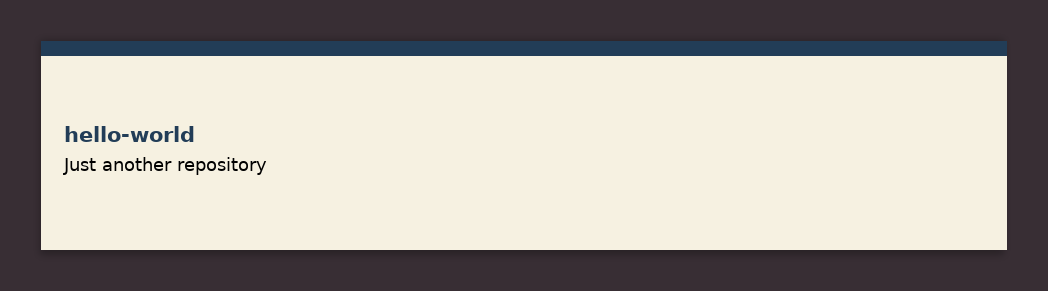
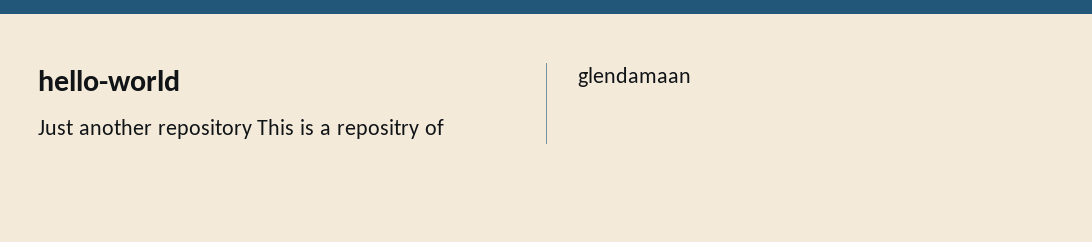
(267, 166) none -> [257,119,444,139] [578,67,691,87] This is a repositry of glendamaan

